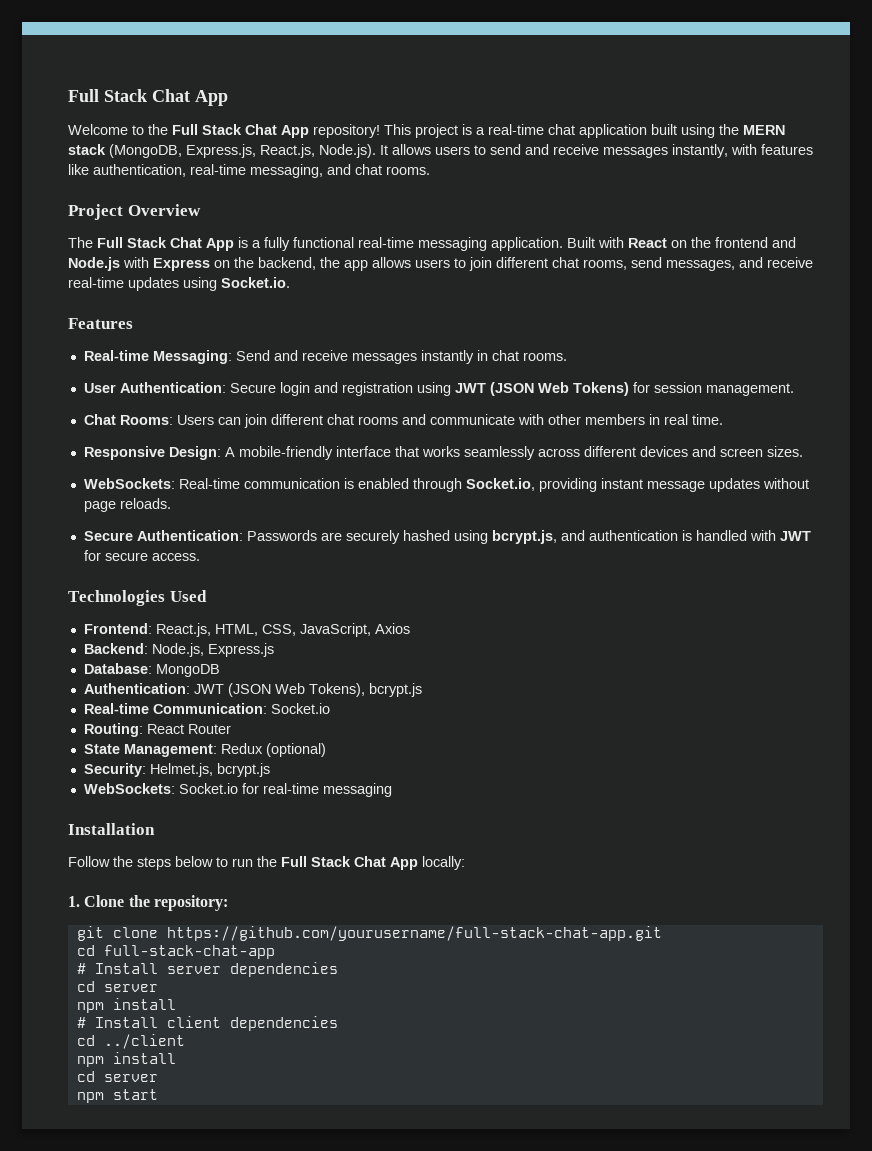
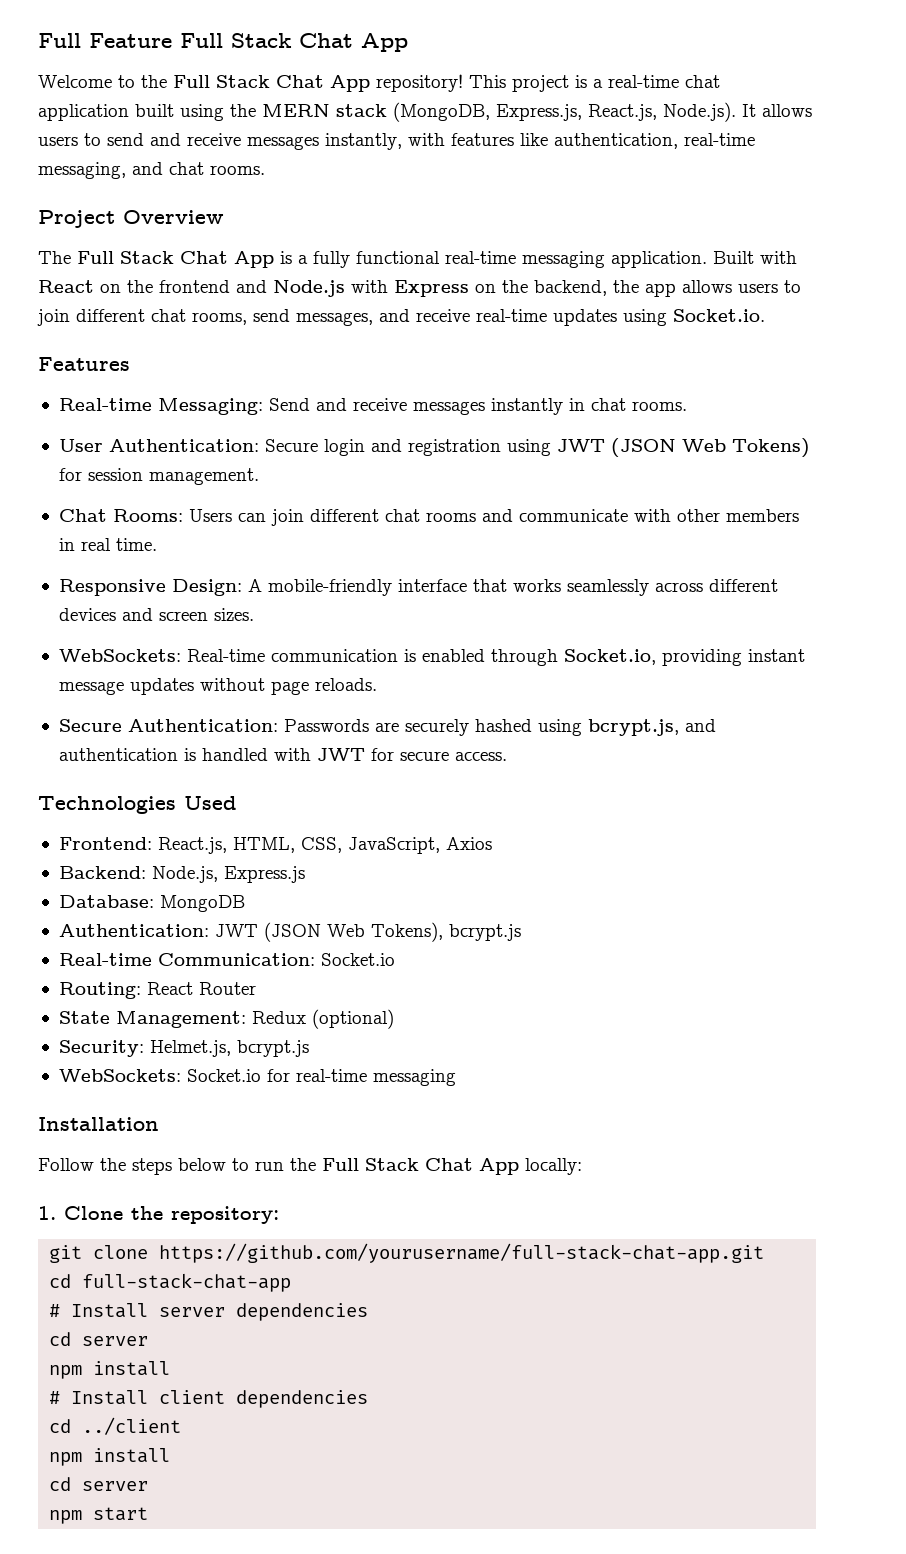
[68,89,99,102] Full -> [38,33,223,48] Full Feature Full

